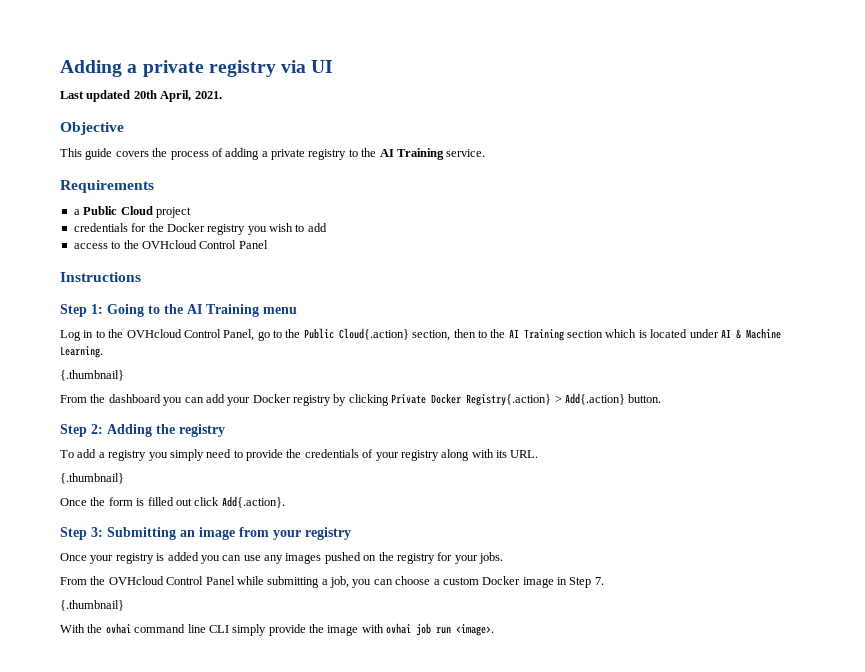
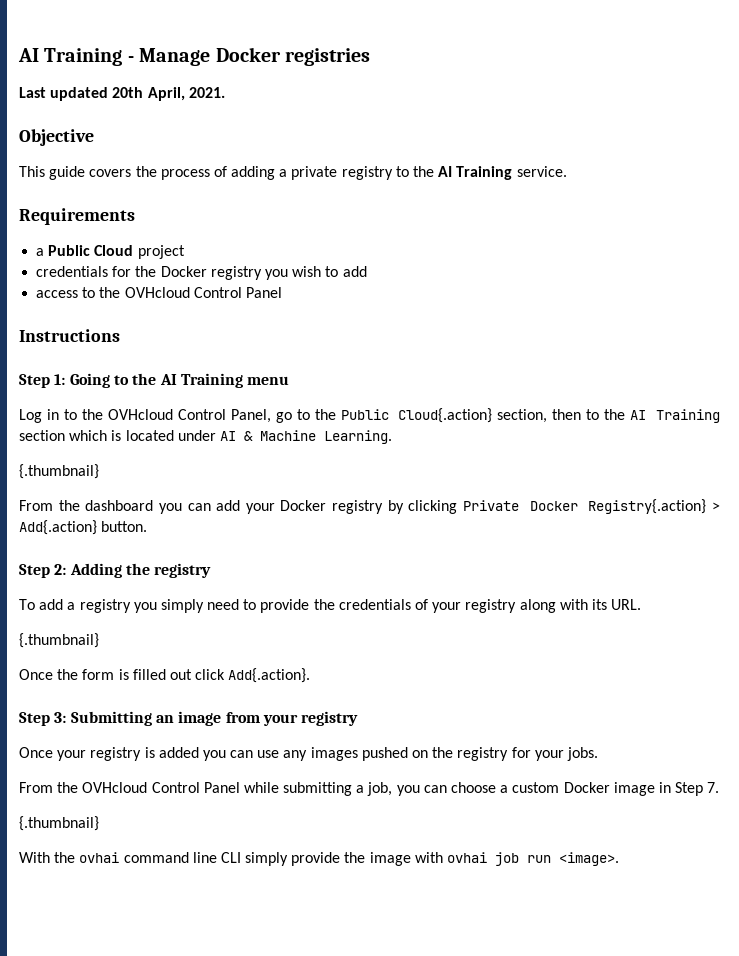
[60,60,334,77] Adding a private registry via UI -> [18,47,370,66] AI Training - Manage Docker registries

